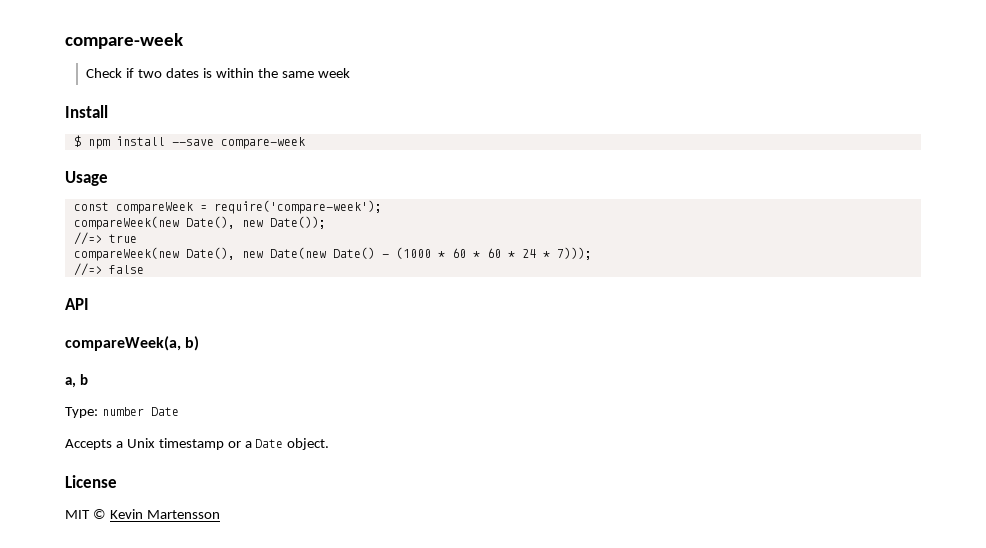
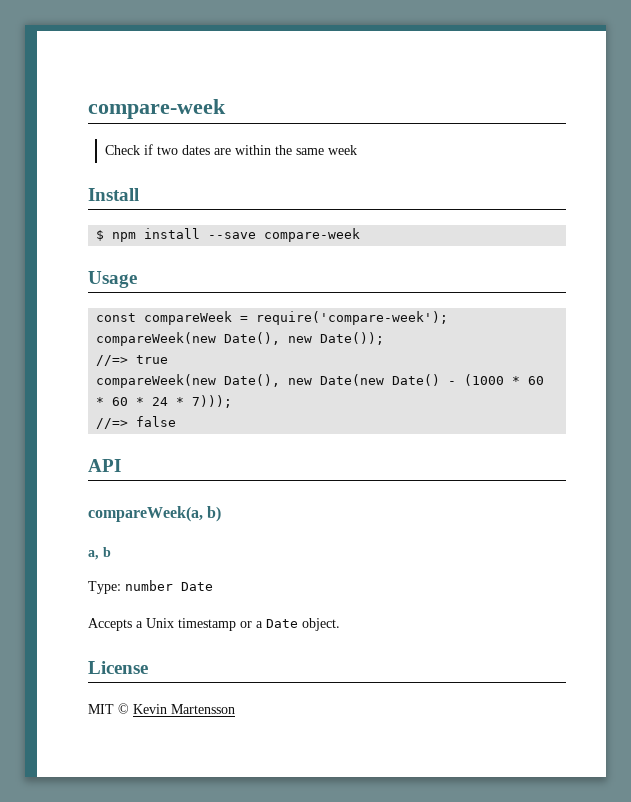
[203,68,213,78] is -> [213,148,231,155] are

